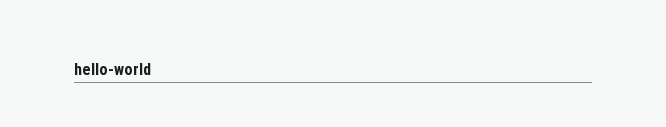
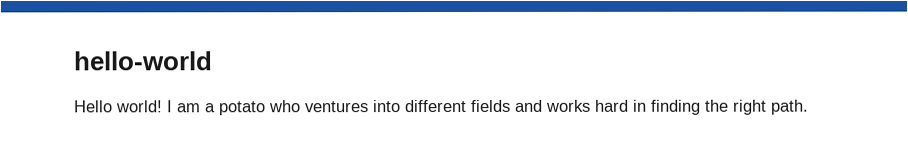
(151, 69) none -> [74,99,809,116] // Hello world! I am a potato who ventures into different fields and works hard in finding the right path.

